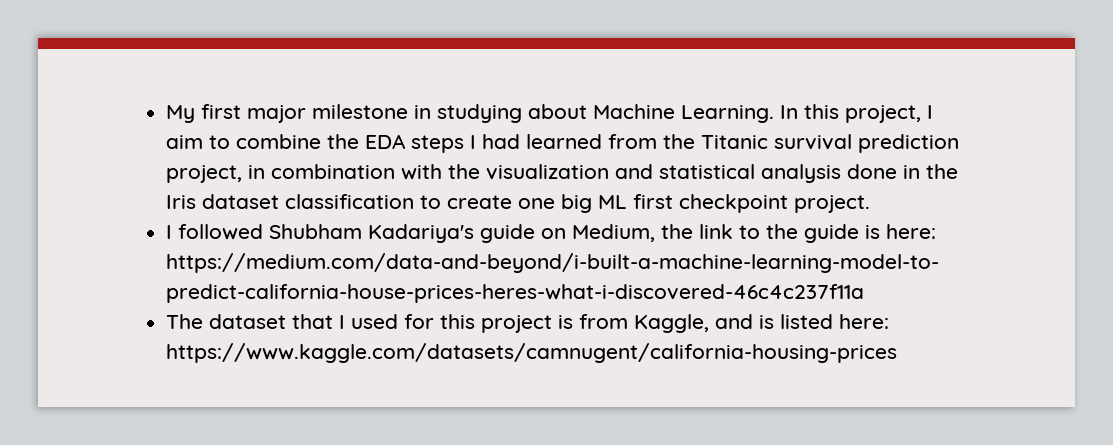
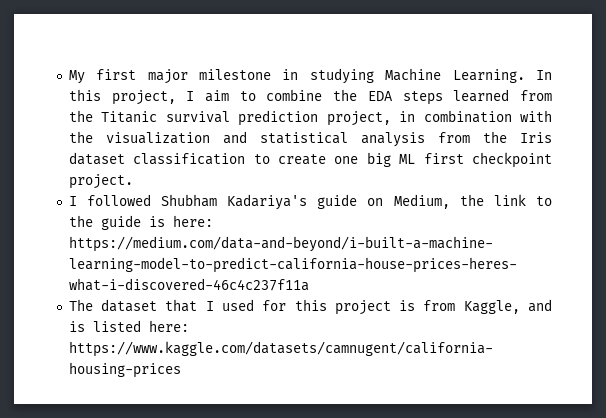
[528,104,588,119] about -> (374, 76) none
[470,134,521,149] I had -> (443, 98) none
[847,164,921,179] done in -> [437,132,470,143] from

